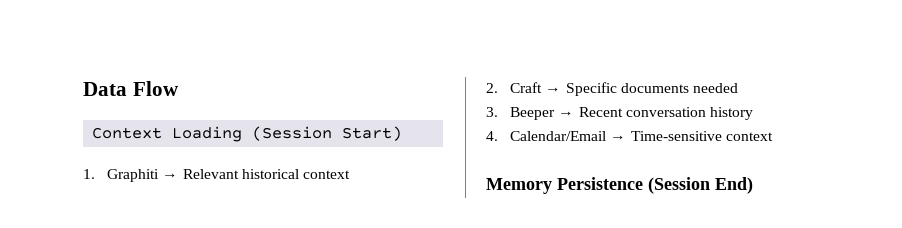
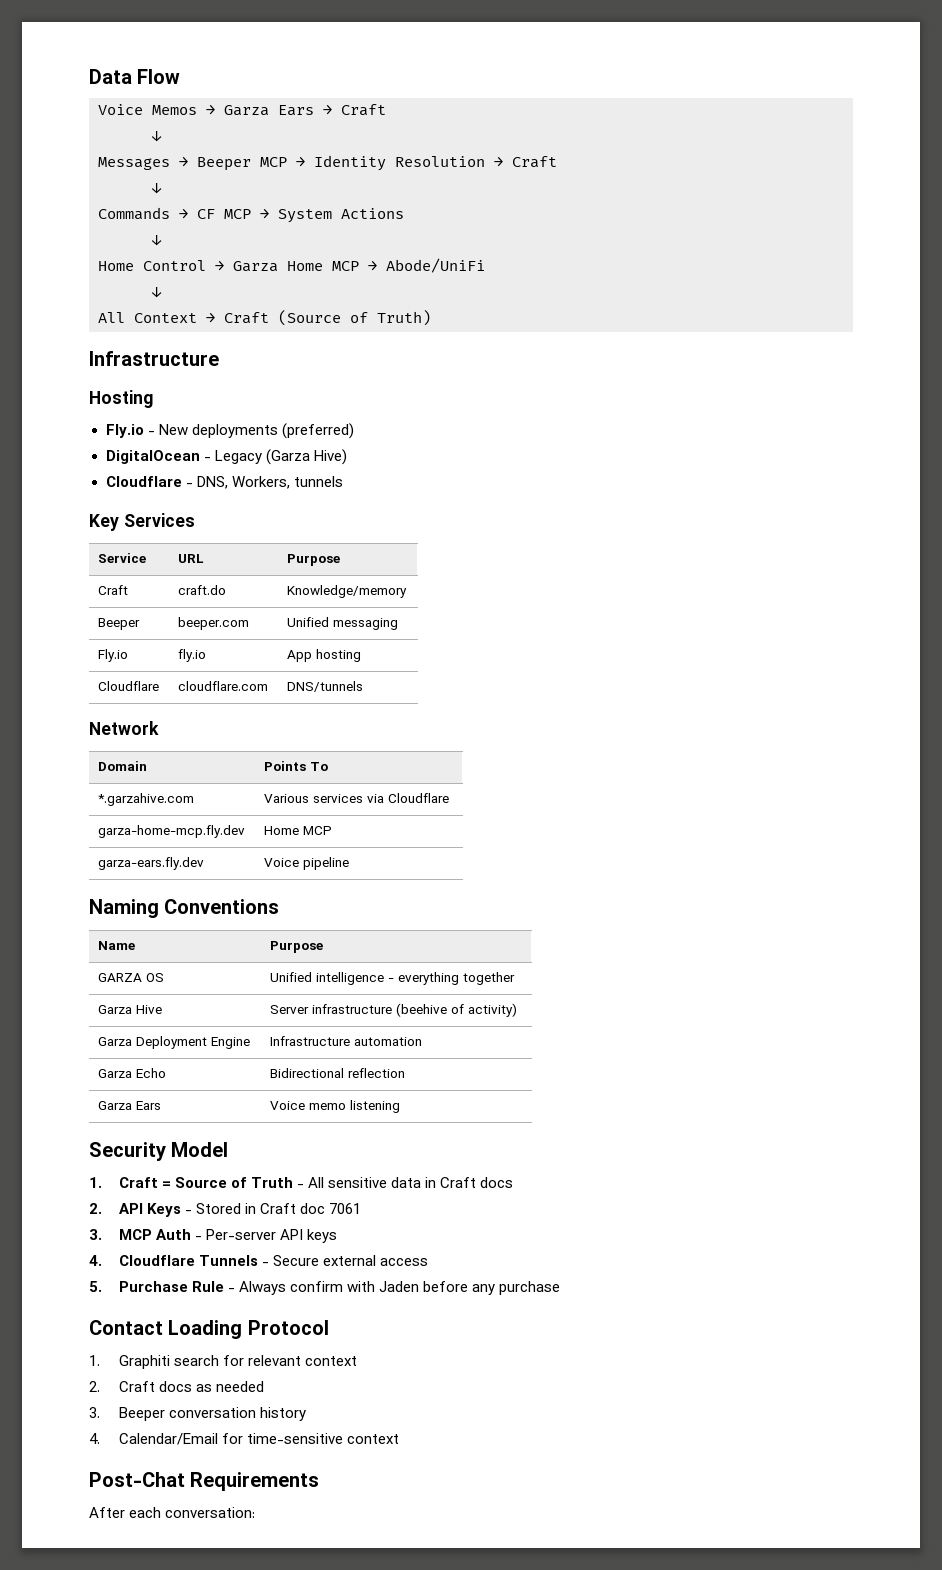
[92,126,403,142] Context Loading (Session Start) -> [98,104,386,116] [151,131,162,142] [98,155,557,171] [151,183,162,194] [98,207,404,223] [151,235,162,246] [98,258,485,273] [151,287,162,298] [98,310,431,326] [89,351,219,366] [89,390,153,408] [105,423,354,439] [105,449,347,465] [105,476,343,489] [89,513,195,531] [98,553,147,563] [178,554,205,563] [287,554,341,566] [98,585,129,595] [178,585,227,595] [287,585,408,598] [98,618,141,630] [178,617,250,630] [287,617,399,630] [98,649,129,662] [178,649,207,662] [287,649,362,662] [98,681,160,691] [178,681,269,691] [287,681,364,692] [89,721,159,735] [98,761,148,771] [264,761,328,771] [98,793,195,806] [264,793,450,803] [98,825,246,838] [264,826,333,835] [98,857,205,870] [264,857,350,870] [89,899,280,918] [98,941,136,950] [270,941,324,953] [98,973,165,982] [270,972,516,985] [98,1005,163,1014] [270,1003,518,1017] [98,1036,251,1049] [270,1036,423,1046] [98,1068,167,1078] [270,1068,406,1078] [98,1101,162,1110] [270,1100,401,1113] [89,1142,229,1161] [89,1177,514,1188] [89,1203,362,1217] [89,1229,338,1243] [89,1255,429,1266] [89,1281,561,1295] [89,1320,329,1339] Voice Memos → Garza Ears → Craft // ↓ // Messages → Beeper MCP → Identity Resolution → Craft // ↓ // Commands → CF MCP → System Actions // ↓ // Home Control → Garza Home MCP → Abode/UniFi // ↓ // All Context → Craft (Source of Truth) // Infrastructure // Hosting // Fly.io - New deployments (preferred) // DigitalOcean - Legacy (Garza Hive) // Cloudflare - DNS, Workers, tunnels // Key Services // Service | URL | Purpose // Craft | craft.do | Knowledge/memory // Beeper | beeper.com | Unified messaging // Fly.io | fly.io | App hosting // Cloudflare | cloudflare.com | DNS/tunnels // Network // Domain | Points To // *.garzahive.com | Various services via Cloudflare // garza-home-mcp.fly.dev | Home MCP // garza-ears.fly.dev | Voice pipeline // Naming Conventions // Name | Purpose // GARZA OS | Unified intelligence - everything together // Garza Hive | Server infrastructure (beehive of activity) // Garza Deployment Engine | Infrastructure automation // Garza Echo | Bidirectional reflection // Garza Ears | Voice memo listening // Security Model // 1. Craft = Source of Truth - All sensitive data in Craft docs // 2. API Keys - Stored in Craft doc 7061 // 3. MCP Auth - Per-server API keys // 4. Cloudflare Tunnels - Secure external access // 5. Purchase Rule - Always confirm with Jaden before any purchase // Contact Loading Protocol
[162,169,299,179] → Relevant historical -> [173,1355,302,1366] search for relevant
[545,82,689,96] → Specific documents -> [158,1381,213,1392] docs as
[558,107,623,117] → Recent -> (165, 1414) none
[610,131,773,141] [486,177,753,194] → Time-sensitive context // Memory Persistence (Session End) -> [221,1433,400,1444] [89,1472,320,1491] [89,1507,256,1518] for time-sensitive context // Post-Chat Requirements // After each conversation:

